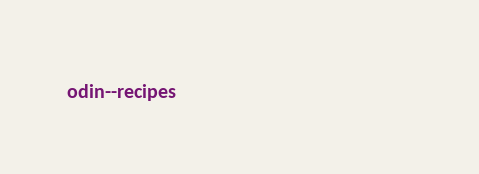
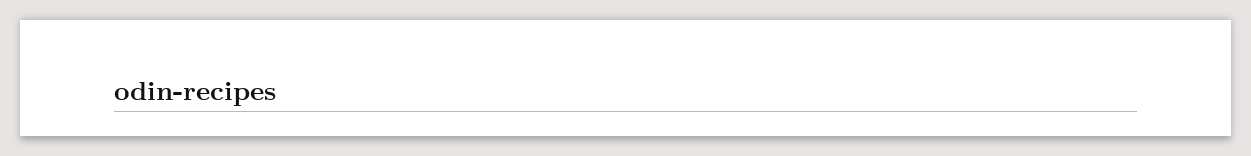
[67,84,176,101] odin--recipes -> [114,82,276,106] odin-recipes

